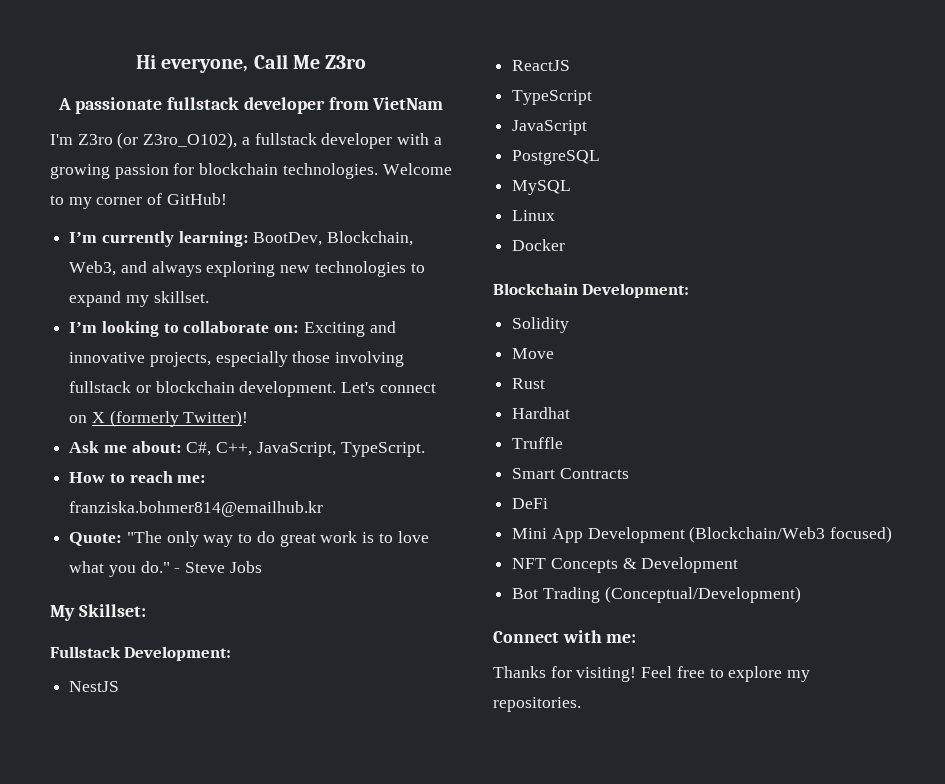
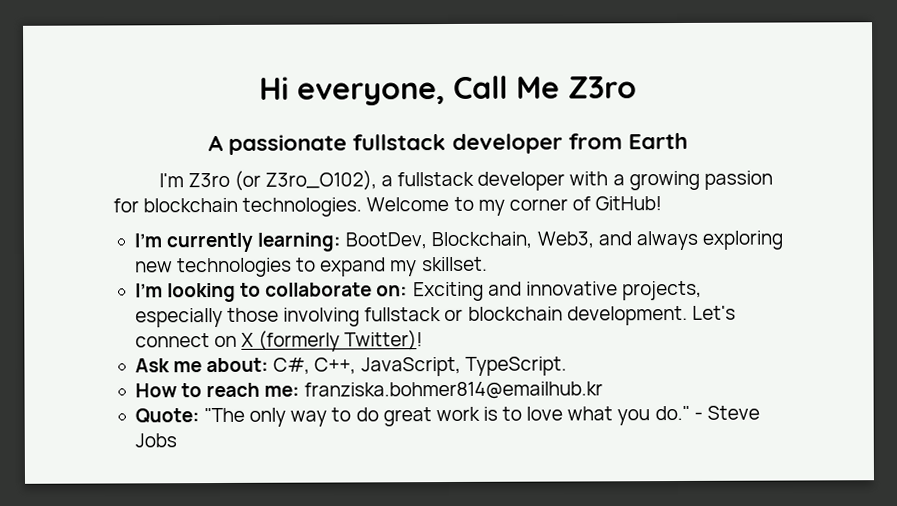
[372,97,444,110] VietNam -> [627,132,688,150] Earth
[50,604,146,621] [50,646,232,661] [69,681,120,692] [512,60,571,71] [512,90,593,105] [512,120,588,135] [512,150,601,165] [512,180,572,195] [512,210,556,221] [512,239,566,251] [493,283,690,298] [512,317,570,333] [512,348,555,359] [512,378,546,389] [512,407,571,419] [512,437,564,449] [512,468,629,479] [512,498,549,509] [512,526,893,543] [512,557,739,573] [512,586,801,603] [493,630,637,643] [493,666,811,682] [493,697,581,712] // My Skillset: // Fullstack Development: // NestJS // ReactJS // TypeScript // JavaScript // PostgreSQL // MySQL // Linux // Docker // Blockchain Development: // Solidity // Move // Rust // Hardhat // Truffle // Smart Contracts // DeFi // Mini App Development (Blockchain/Web3 focused) // NFT Concepts & Development // Bot Trading (Conceptual/Development) // Connect with me: // Thanks for visiting! Feel free to explore my repositories. -> (177, 440) none

